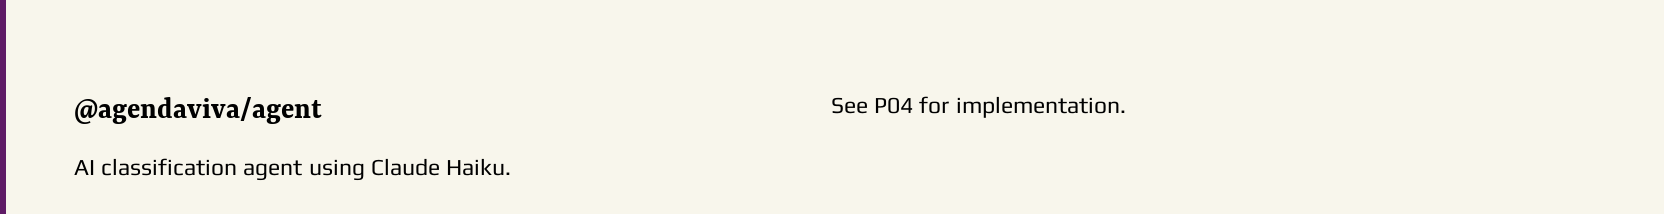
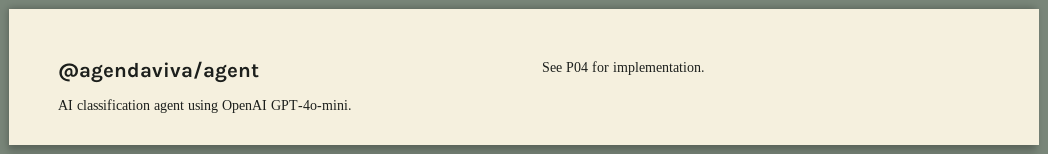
[370,158,512,176] Claude Haiku. -> [222,100,352,113] OpenAI GPT-4o-mini.

